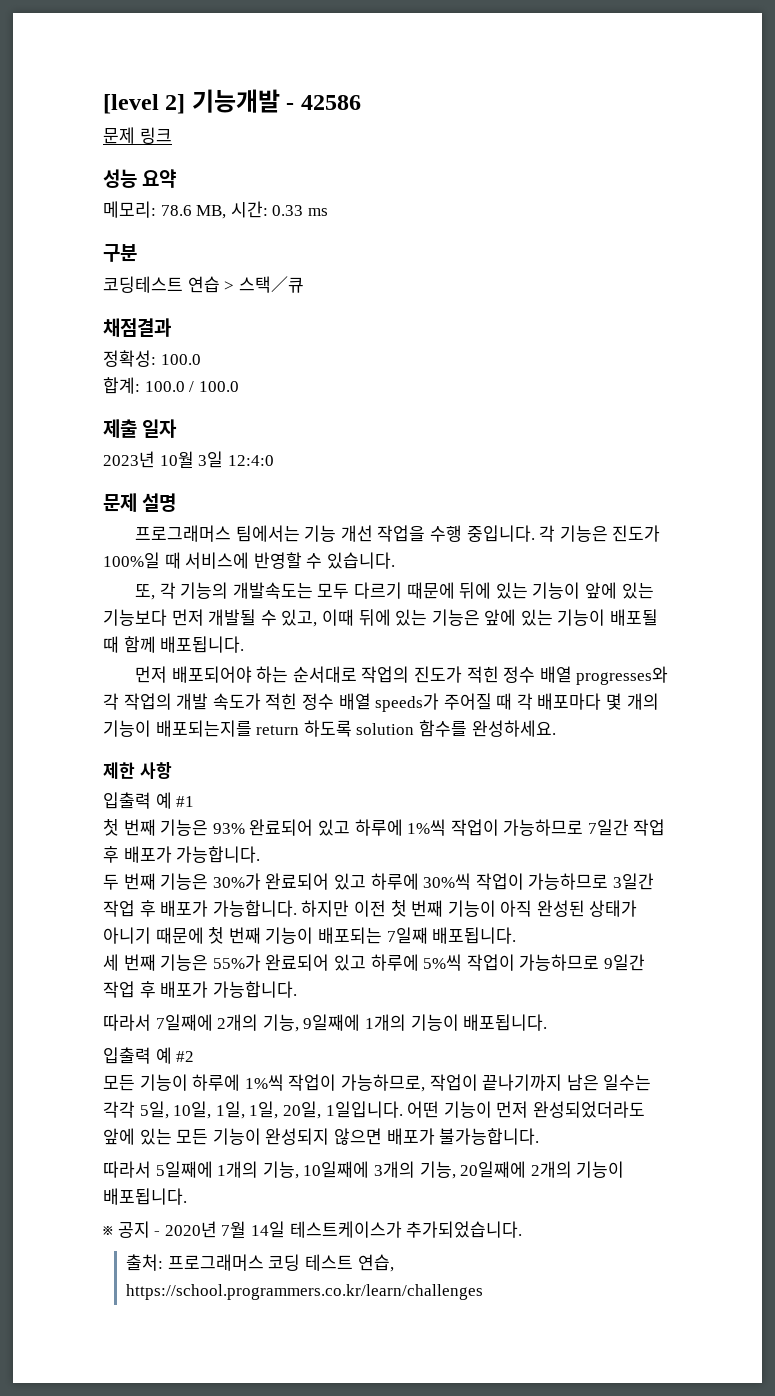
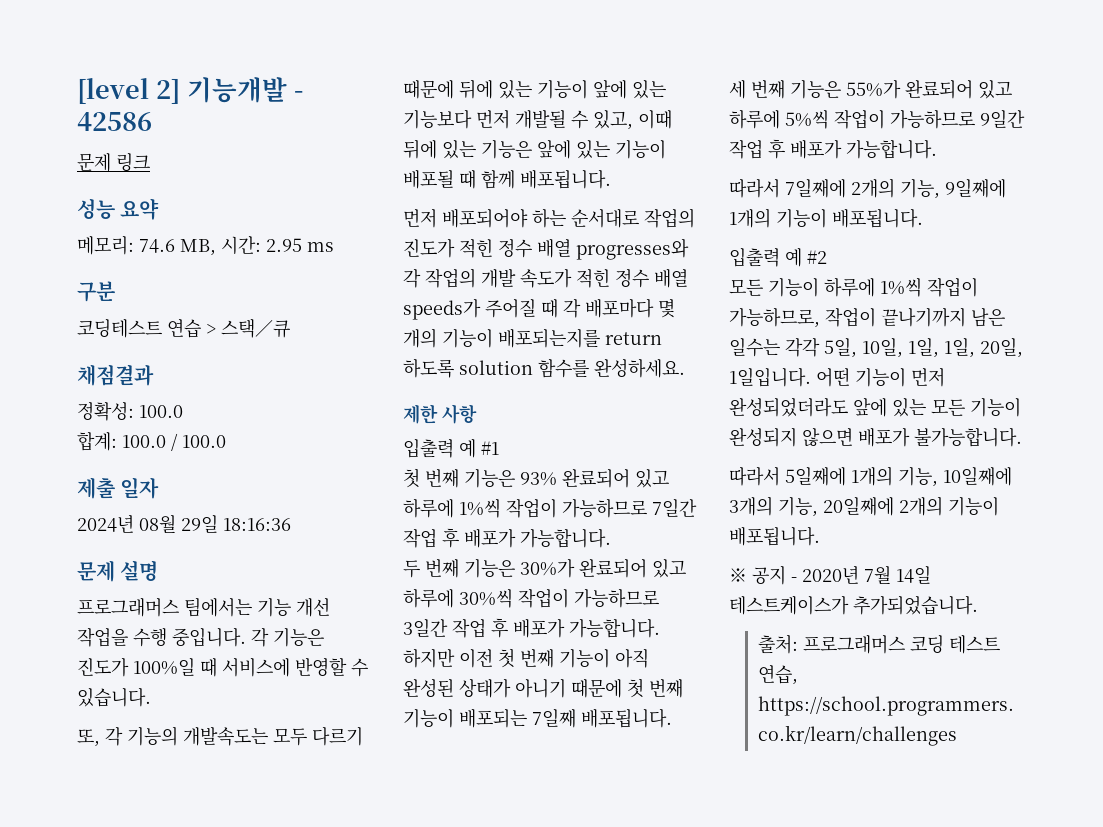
[160,205,192,216] 78.6 -> [139,239,175,253] 74.6
[272,205,304,216] 0.33 -> [266,238,302,252] 2.95
[103,451,274,468] 2023년 10월 3일 12:4:0 -> [77,514,291,533] 2024년 08월 29일 18:16:36

